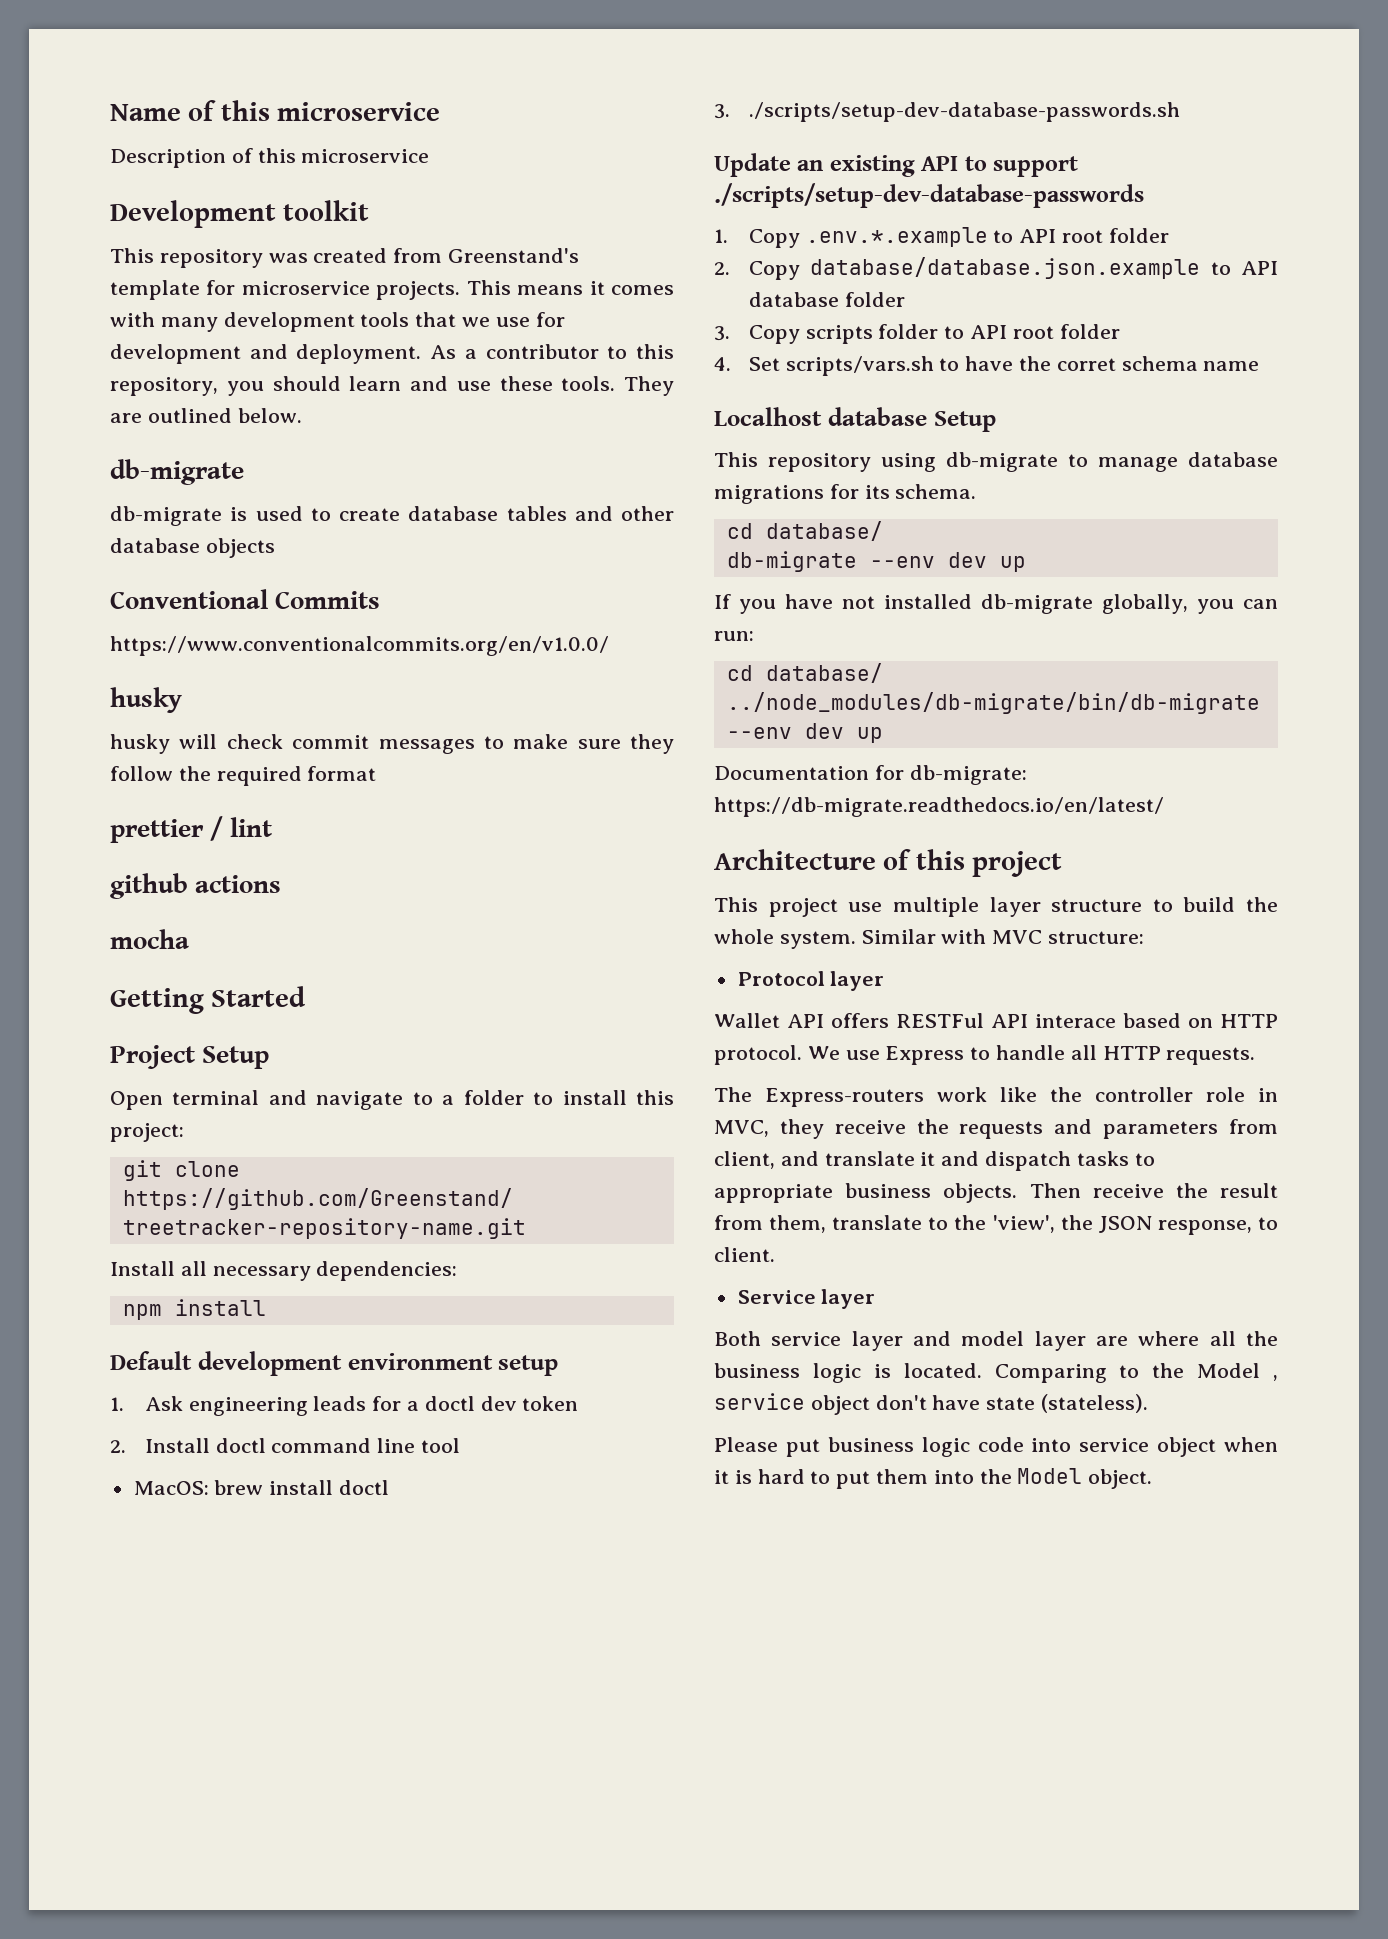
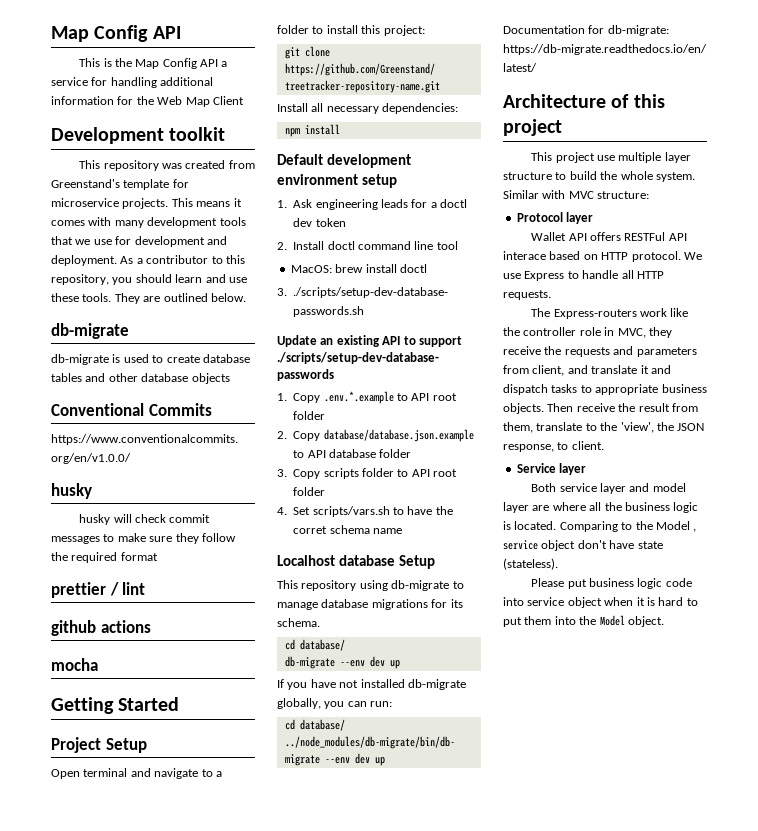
[110,100,441,121] [110,148,430,168] Name of this microservice // Description of this microservice -> [51,25,181,42] [79,58,228,69] [51,77,214,88] [51,96,244,107] Map Config API // This is the Map Config API a service for handling additional information for the Web Map Client

